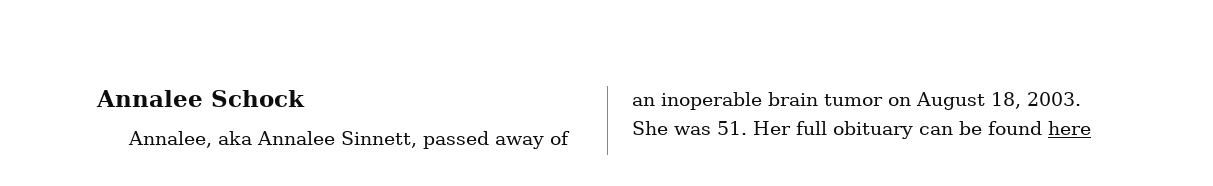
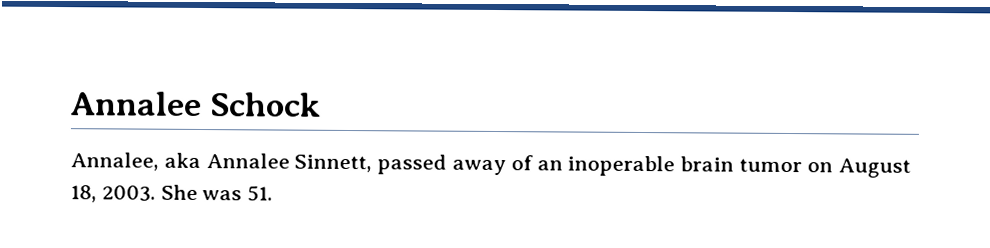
[753,121,1091,139] Her full obituary can be found here -> (274, 193) none

